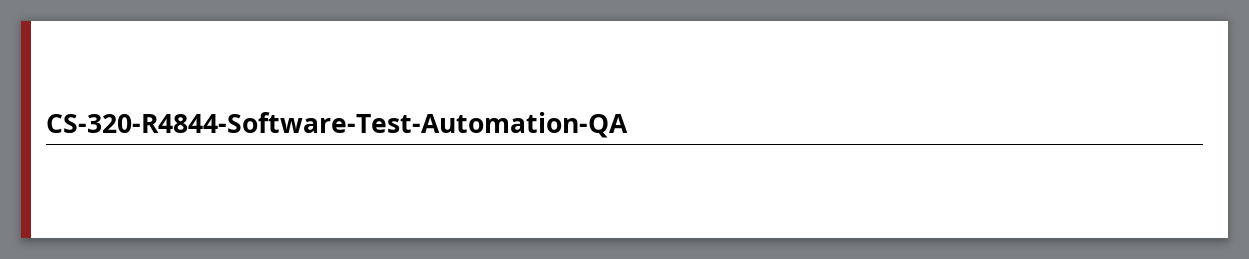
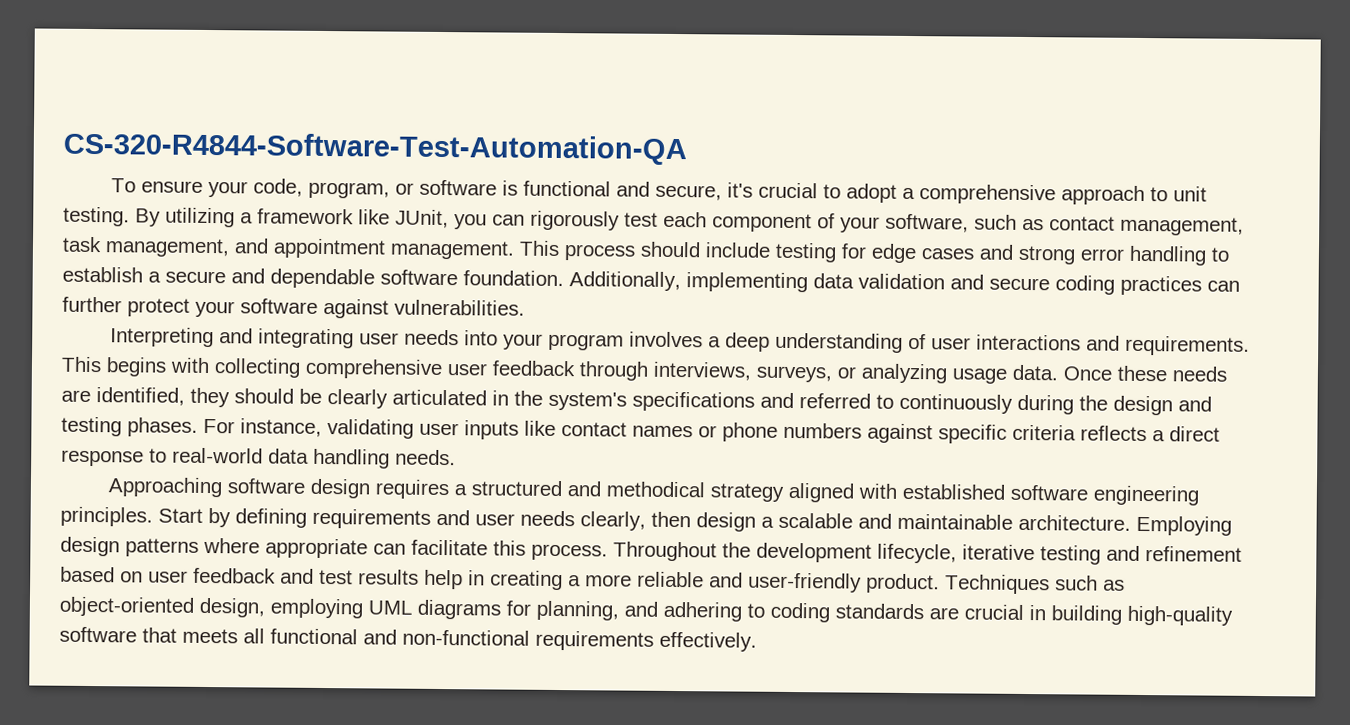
(628, 125) none -> [111,178,1208,206] [63,206,1244,236] [62,236,1230,266] [62,266,1240,296] [62,296,525,319] [110,327,1251,356] [61,356,1227,384] [61,387,1212,416] [61,416,1220,444] [61,447,456,469] [108,477,1200,506] [60,506,1232,536] [60,536,1242,565] [60,566,1125,595] [59,596,1233,626] [59,626,757,652] // To ensure your code, program, or software is functional and secure, it's crucial to adopt a comprehensive approach to unit testing. By utilizing a framework like JUnit, you can rigorously test each component of your software, such as contact management, task management, and appointment management. This process should include testing for edge cases and strong error handling to establish a secure and dependable software foundation. Additionally, implementing data validation and secure coding practices can further protect your software against vulnerabilities. // Interpreting and integrating user needs into your program involves a deep understanding of user interactions and requirements. This begins with collecting comprehensive user feedback through interviews, surveys, or analyzing usage data. Once these needs are identified, they should be clearly articulated in the system's specifications and referred to continuously during the design and testing phases. For instance, validating user inputs like contact names or phone numbers against specific criteria reflects a direct response to real-world data handling needs. // Approaching software design requires a structured and methodical strategy aligned with established software engineering principles. Start by defining requirements and user needs clearly, then design a scalable and maintainable architecture. Employing design patterns where appropriate can facilitate this process. Throughout the development lifecycle, iterative testing and refinement based on user feedback and test results help in creating a more reliable and user-friendly product. Techniques such as object-oriented design, employing UML diagrams for planning, and adhering to coding standards are crucial in building high-quality software that meets all functional and non-functional requirements effectively.

